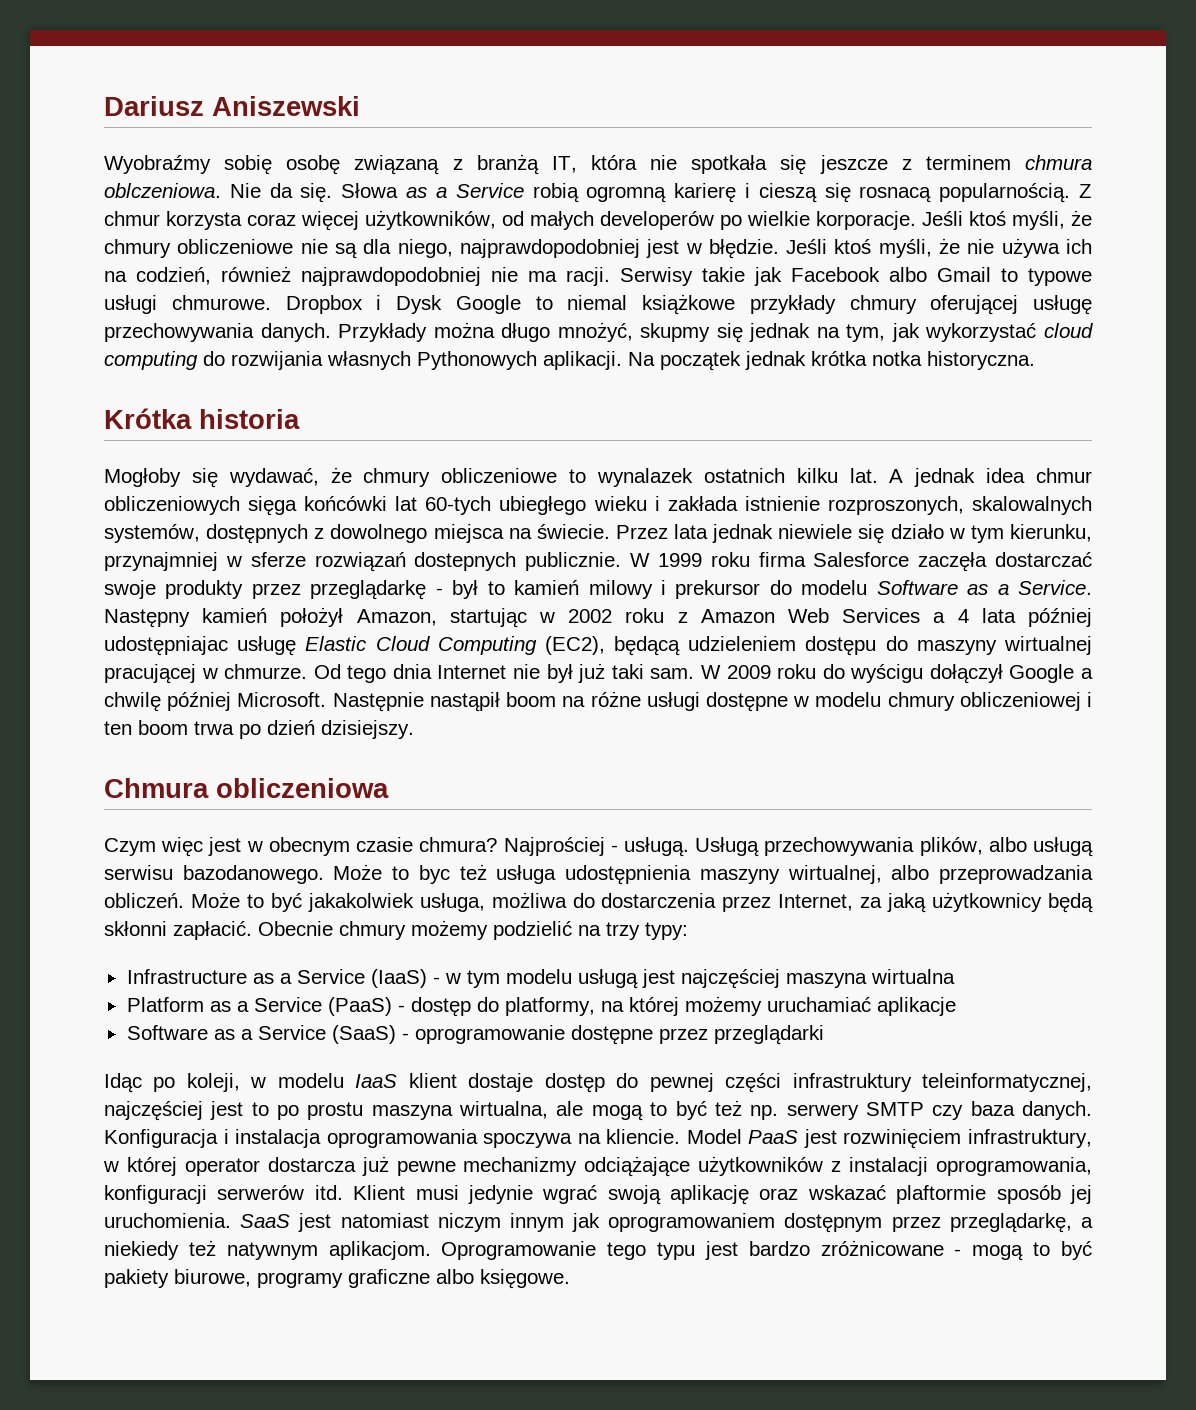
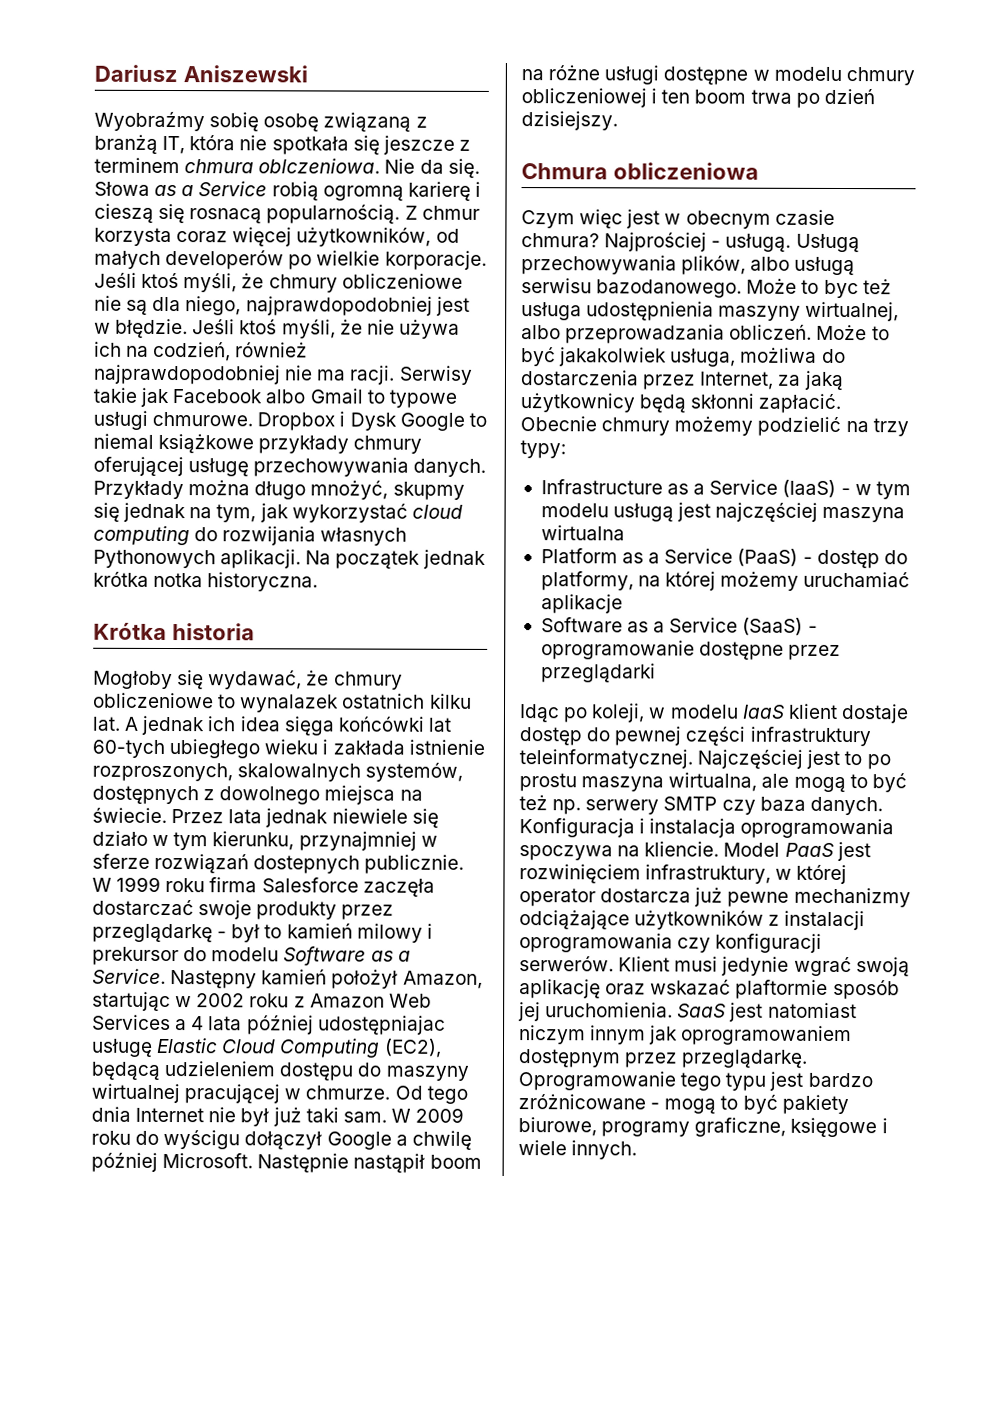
[986,468,1093,483] [104,496,240,515] idea chmur obliczeniowych -> [207,716,280,732] ich idea
[921,1073,1092,1092] [104,1101,203,1121] teleinformatycznej, najczęściej -> [519,749,804,769] teleinformatycznej. Najczęściej
[936,1157,1092,1176] [104,1185,343,1204] oprogramowania, konfiguracji serwerów itd. -> [519,933,823,953] [519,956,614,972] oprogramowania czy konfiguracji serwerów.
[949,1213,1093,1233] [104,1240,431,1260] przeglądarkę, a niekiedy też natywnym aplikacjom. -> [681,1049,808,1068] przeglądarkę.
[348,1269,570,1289] graficzne albo księgowe. -> [694,1117,888,1138] [518,1140,638,1160] graficzne, księgowe i wiele innych.

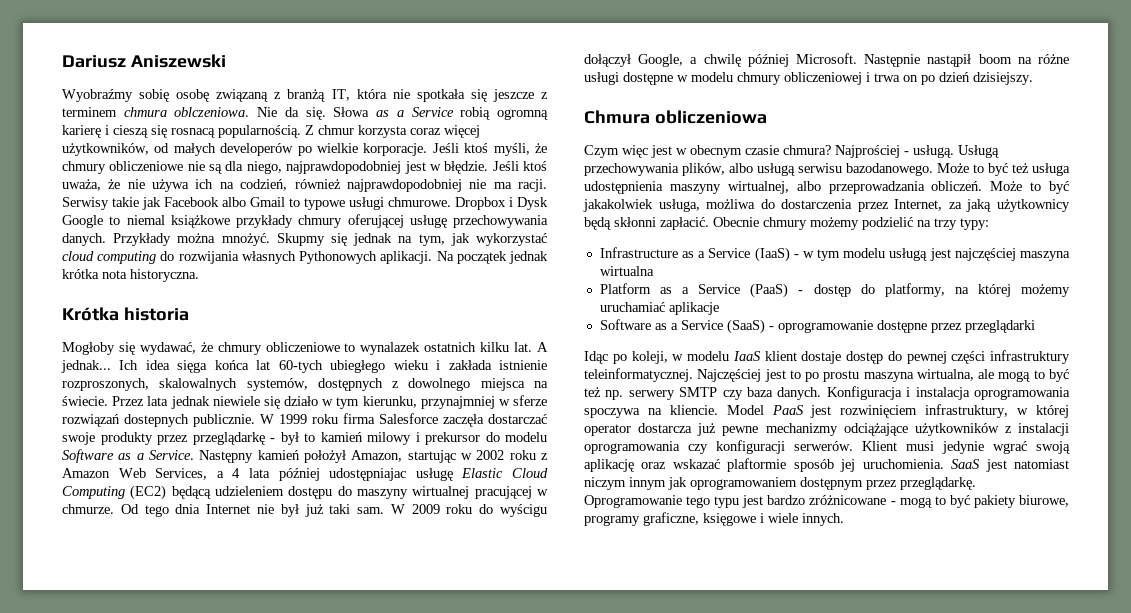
[281,319,336,339] myśli, -> [62,179,101,191] uważa,
[254,480,465,500] długo mnożyć, skupmy -> [221,233,325,246] mnożyć. Skupmy
[153,572,204,588] notka -> [102,270,127,279] nota
[141,715,236,736] jednak ich -> [61,360,139,373] jednak... Ich
[337,715,424,732] końcówki -> [214,360,249,370] końca
[92,1014,171,1031] Services -> [155,468,208,480] Services,
[383,1038,442,1058] (EC2), -> [130,485,167,500] (EC2)
[326,1131,392,1150] Google -> [638,54,684,67] Google,
[661,89,792,104] ten boom trwa -> [874,73,918,82] trwa on
[823,279,859,299] byc -> [988,163,1008,176] być

